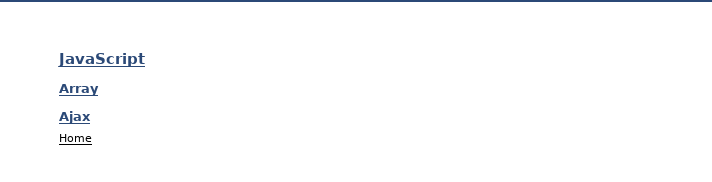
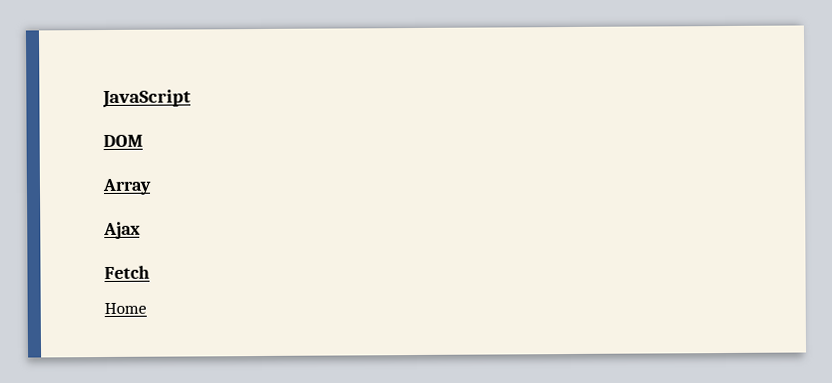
(145, 60) none -> [103,134,143,148] // DOM
(91, 117) none -> [104,265,150,280] // Fetch

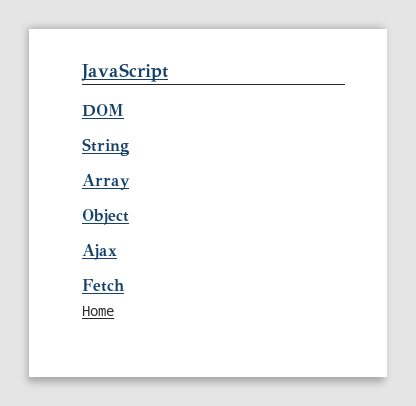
(143, 141) none -> [82,138,129,156] // String
(152, 187) none -> [82,209,129,225] // Object

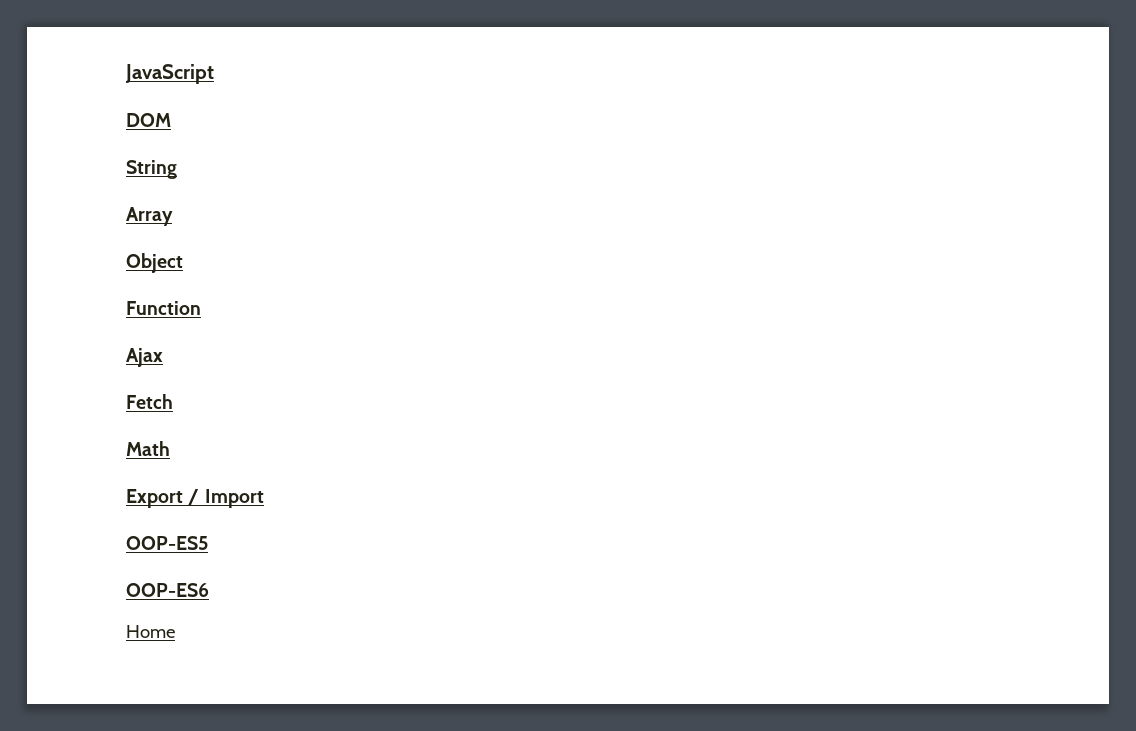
(129, 217) none -> [126,301,201,315] // Function
(125, 285) none -> [126,441,170,456] [126,489,264,508] [126,536,208,550] [126,583,209,597] // Math // Export / Import // OOP-ES5 // OOP-ES6

